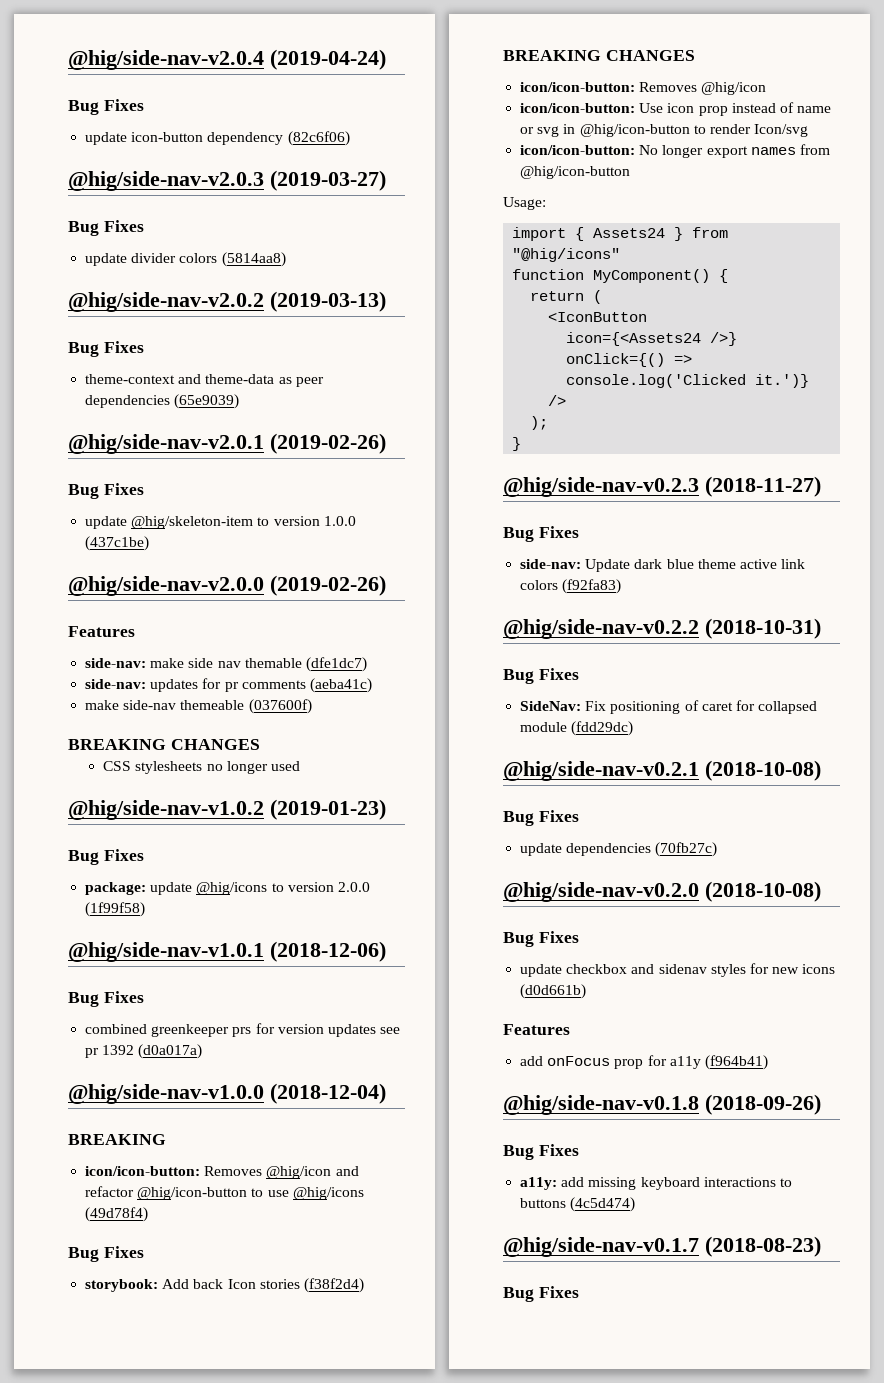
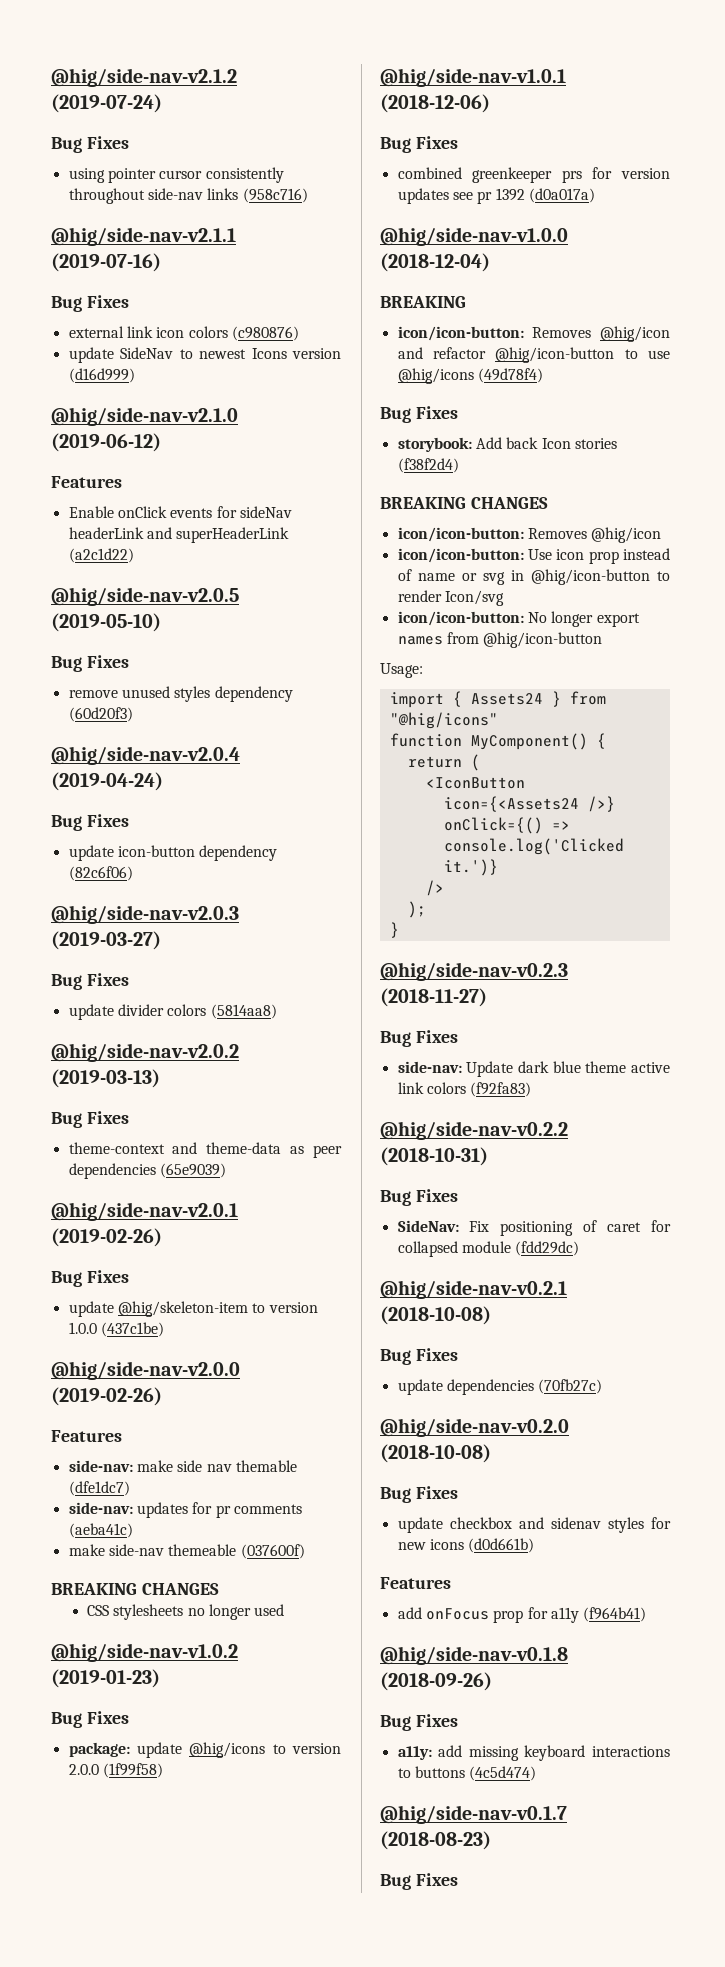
(68, 60) none -> [51,68,237,87] [51,94,162,113] [51,136,129,153] [68,167,284,183] [68,188,308,204] [51,227,236,246] [51,253,161,272] [51,295,129,312] [68,326,299,341] [68,347,341,363] [68,368,135,383] [51,407,238,426] [51,433,161,452] [51,476,122,488] [68,506,292,518] [68,527,290,543] [68,548,134,563] [51,587,239,606] [51,613,161,632] [51,655,129,672] [68,686,293,702] [68,707,133,722] @hig/side-nav-v2.1.2 (2019-07-24) // Bug Fixes // using pointer cursor consistently throughout side-nav links (958c716) // @hig/side-nav-v2.1.1 (2019-07-16) // Bug Fixes // external link icon colors (c980876) // update SideNav to newest Icons version (d16d999) // @hig/side-nav-v2.1.0 (2019-06-12) // Features // Enable onClick events for sideNav headerLink and superHeaderLink (a2c1d22) // @hig/side-nav-v2.0.5 (2019-05-10) // Bug Fixes // remove unused styles dependency (60d20f3) //

